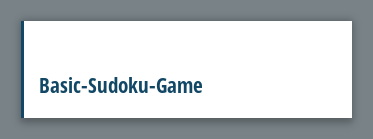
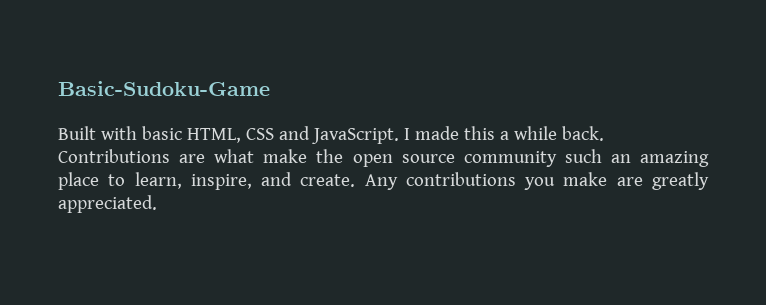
(203, 85) none -> [58,126,604,144] [58,149,710,167] [58,172,709,190] [58,195,157,213] // Built with basic HTML, CSS and JavaScript. I made this a while back. Contributions are what make the open source community such an amazing place to learn, inspire, and create. Any contributions you make are greatly appreciated.

